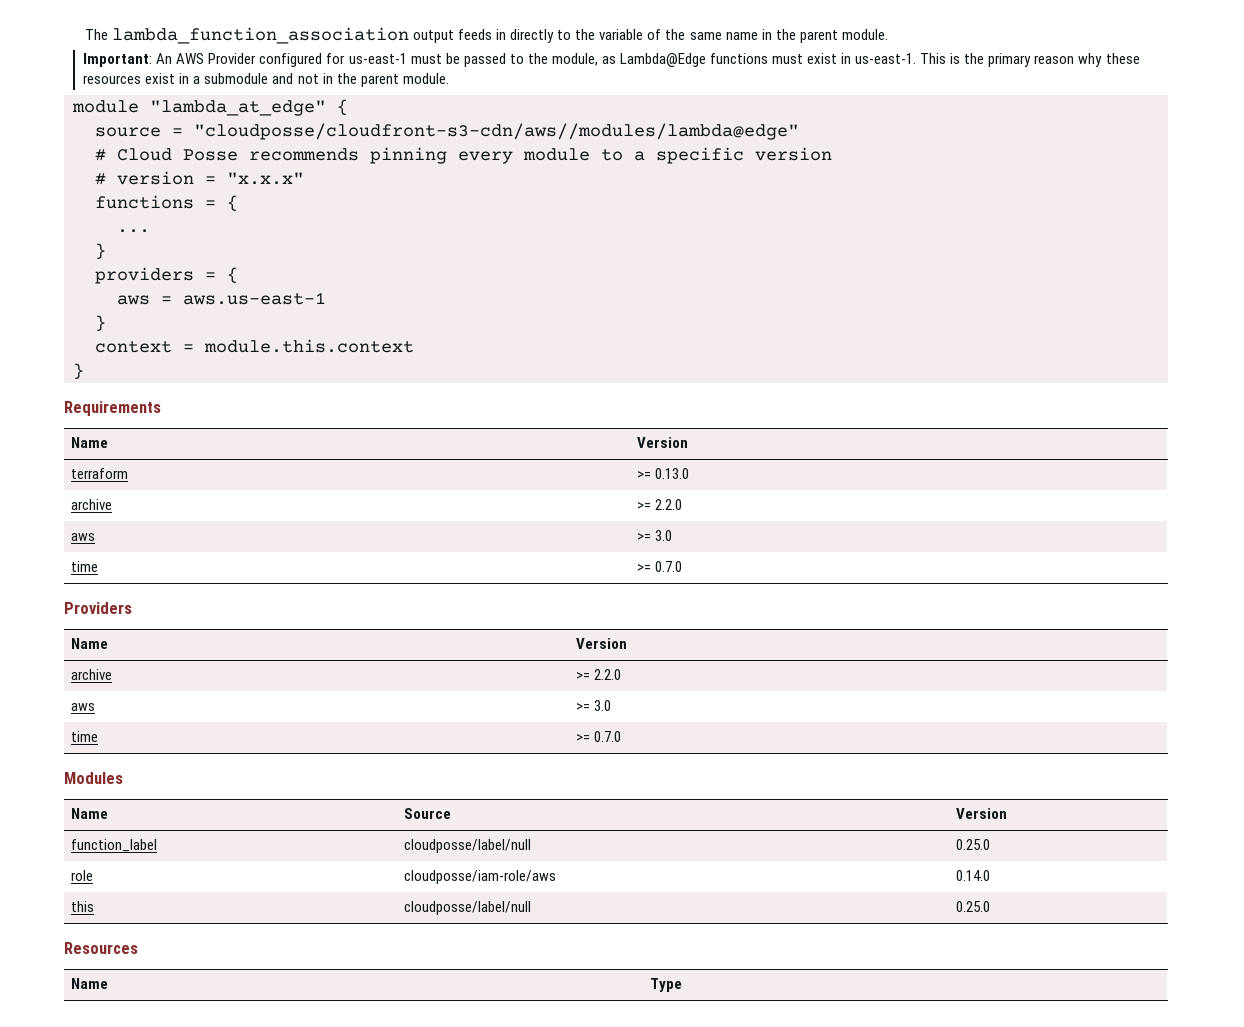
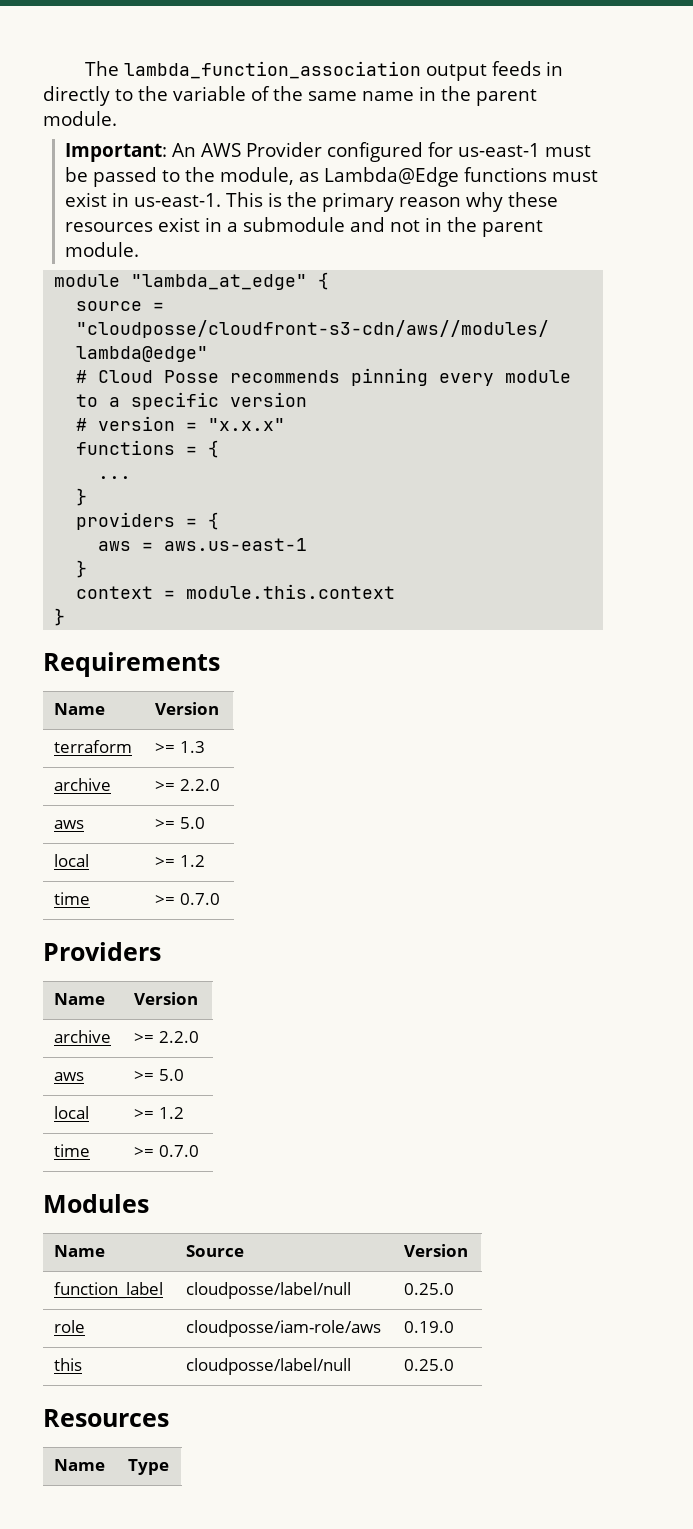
[654,468,689,479] [70,499,112,510] [636,499,682,510] [70,533,95,541] [636,530,672,541] 0.13.0 // archive | >= 2.2.0 // aws | >= 3.0 -> [179,741,205,753] [54,778,112,791] [155,779,220,791] [54,820,85,829] [155,817,205,829] [54,854,90,867] [155,855,205,867] 1.3 // archive | >= 2.2.0 // aws | >= 5.0 // local | >= 1.2
[593,700,611,711] 3.0 -> [158,1069,184,1081] [54,1106,90,1119] [134,1107,184,1119] 5.0 // local | >= 1.2
[955,870,990,881] 0.14.0 -> [404,1321,455,1333] 0.19.0

